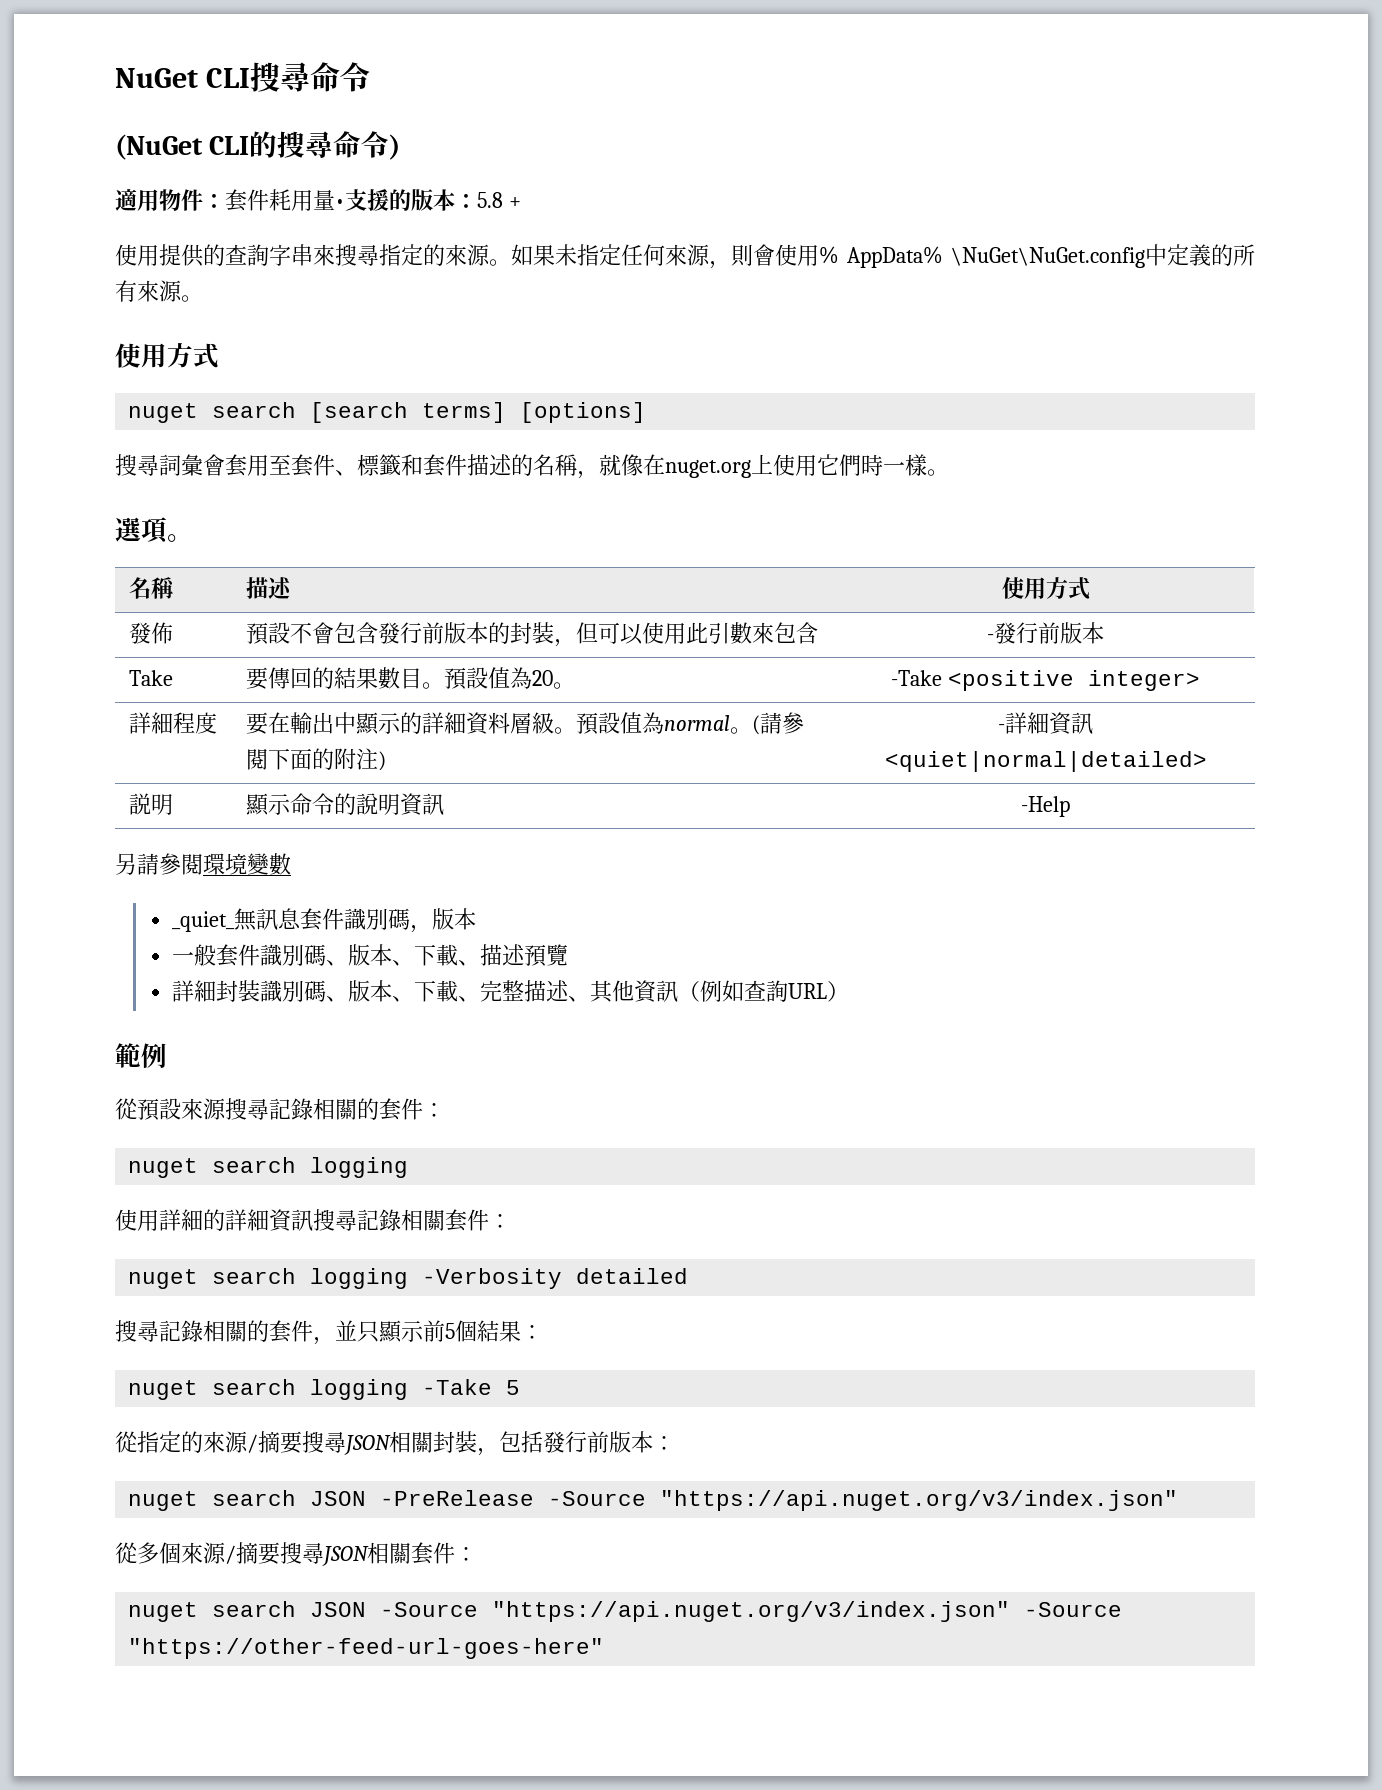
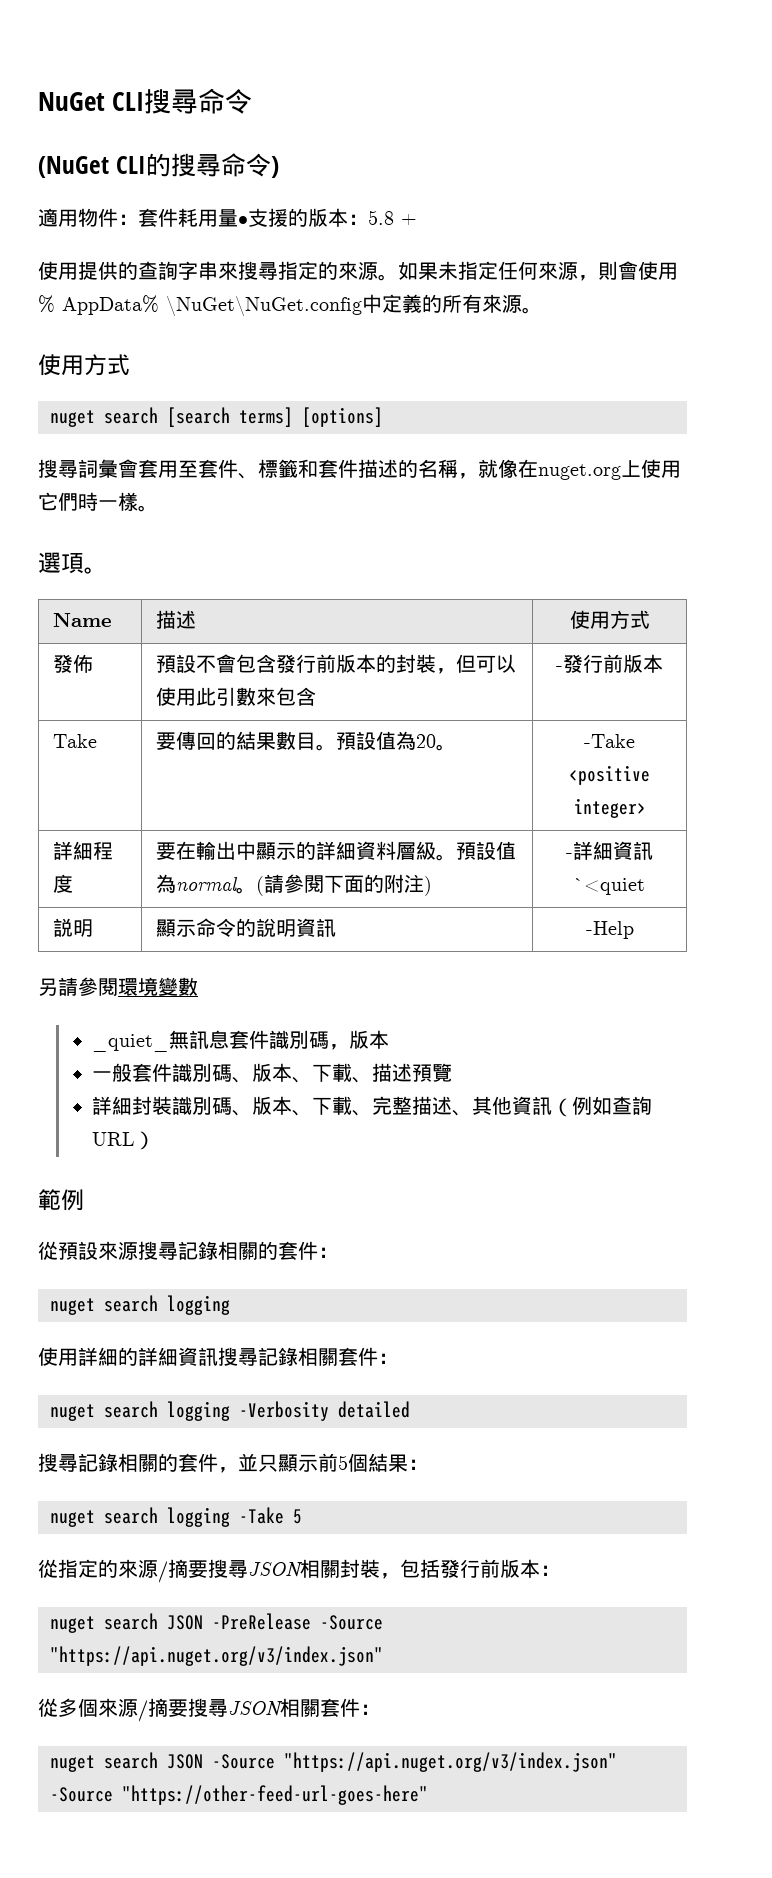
[129,577,176,599] 名稱 -> [53,613,113,627] Name
[884,751,1207,772] <quiet|normal|detailed> -> [574,878,645,895] `<quiet

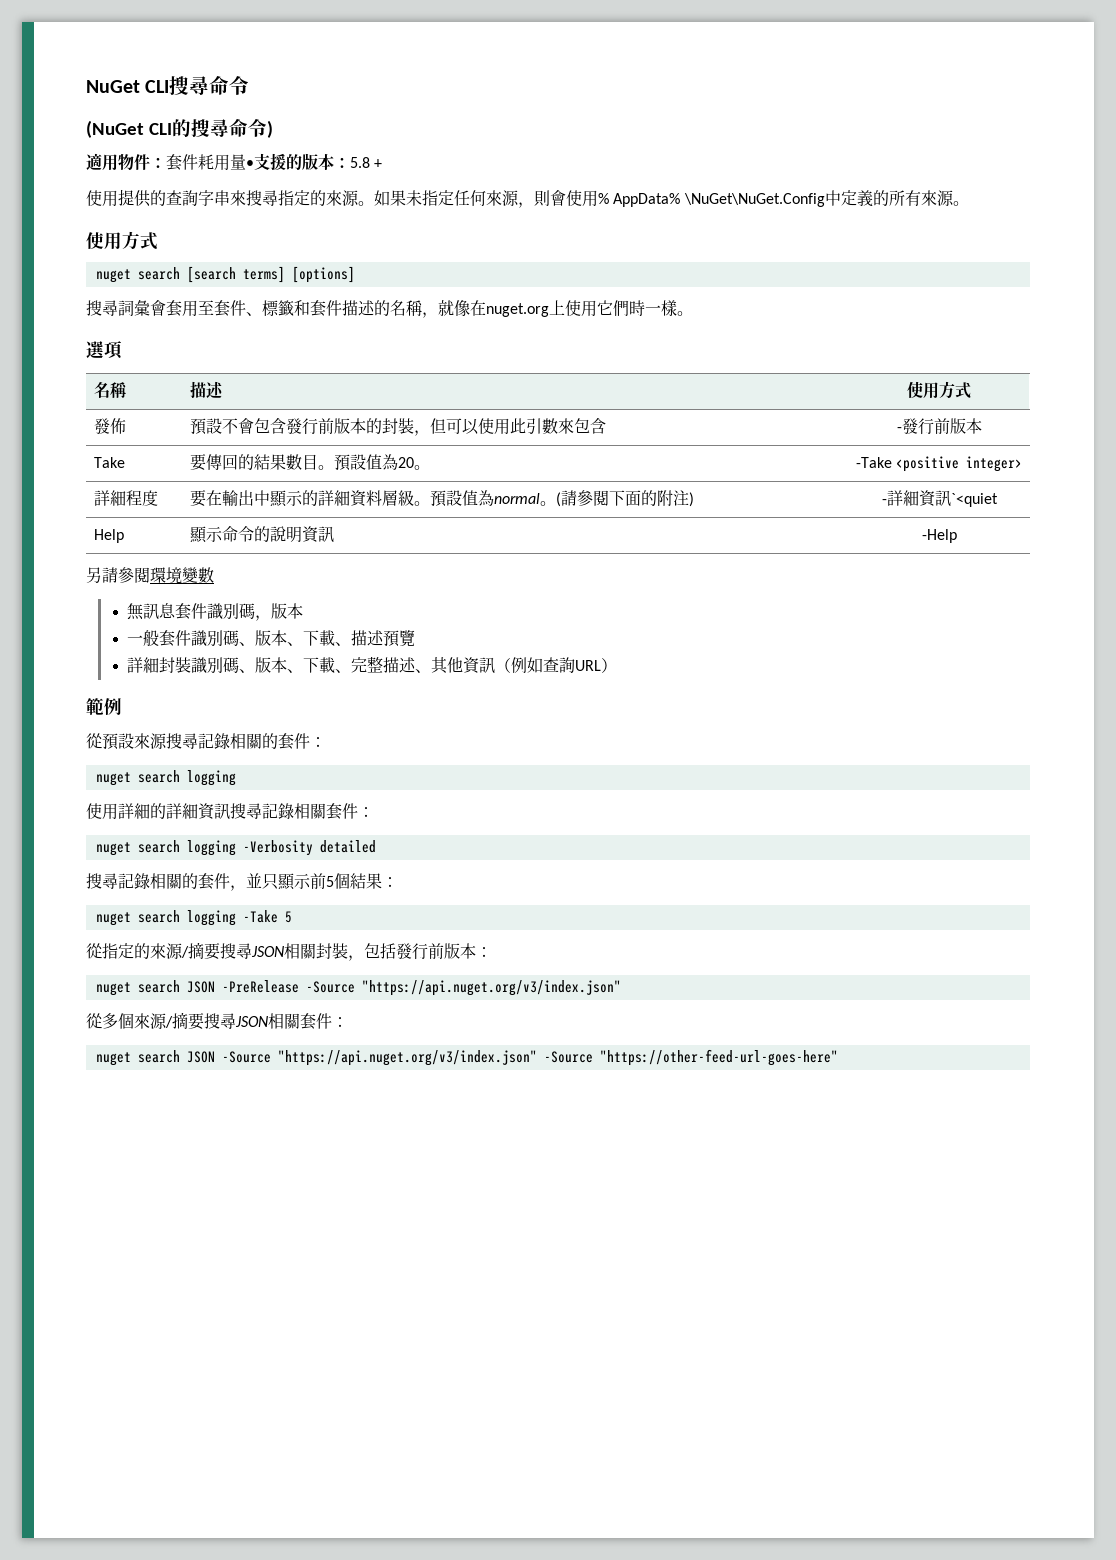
[166,296,362,316] \NuGet\NuGet.config -> [683,193,825,207] \NuGet\NuGet.Config
[84,567,107,574] [53,613,113,627] 。 // Name -> [93,381,127,398] // 名稱
[53,918,94,937] 説明 -> [93,529,124,543] Help
[92,1034,170,1052] _quiet_ -> (214, 575) none

